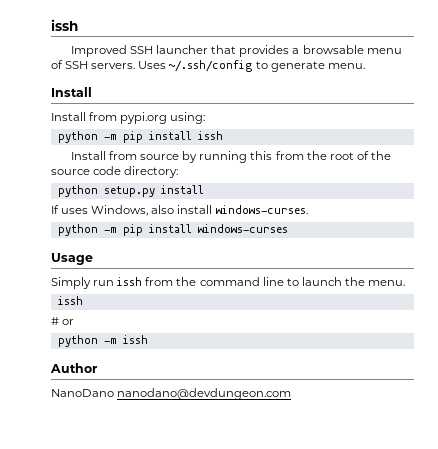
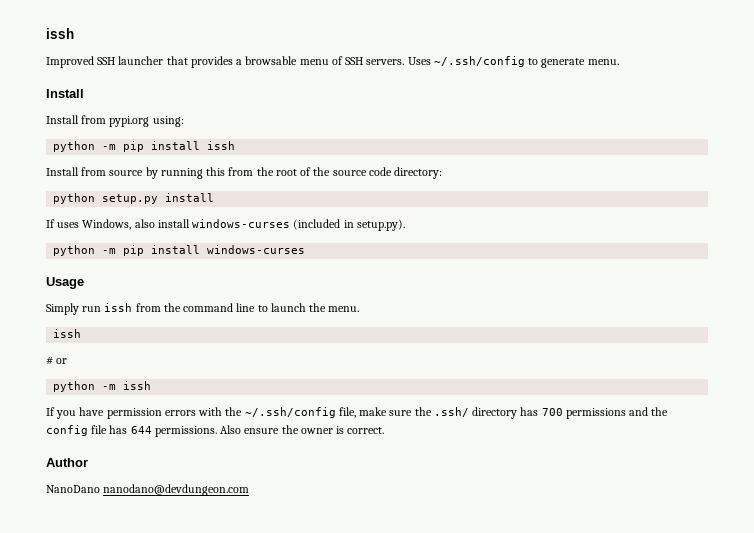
[215,205,308,214] windows-curses. -> [192,219,405,231] windows-curses (included in setup.py).
(148, 339) none -> [46,407,669,419] [46,425,385,437] // If you have permission errors with the ~/.ssh/config file, make sure the .ssh/ directory has 700 permissions and the config file has 644 permissions. Also ensure the owner is correct.

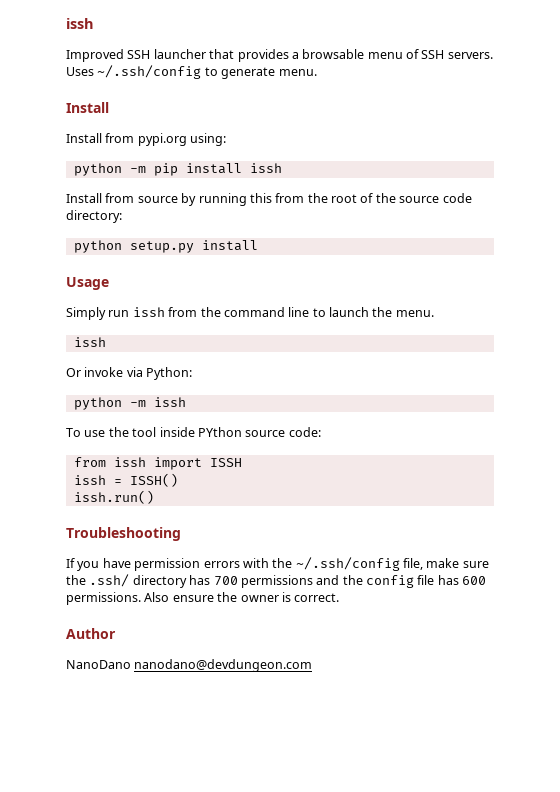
[46,219,405,231] [53,245,306,256] // If uses Windows, also install windows-curses (included in setup.py). // python -m pip install windows-curses -> (258, 245) none
[46,356,68,365] # or -> [66,367,193,380] Or invoke via Python:
(152, 385) none -> [66,427,321,437] [73,457,242,470] [73,473,178,487] [73,490,154,504] [66,527,181,541] // To use the tool inside PYthon source code: // from issh import ISSH // issh = ISSH() // issh.run() // Troubleshooting
[130,426,152,434] 644 -> [462,576,487,585] 600

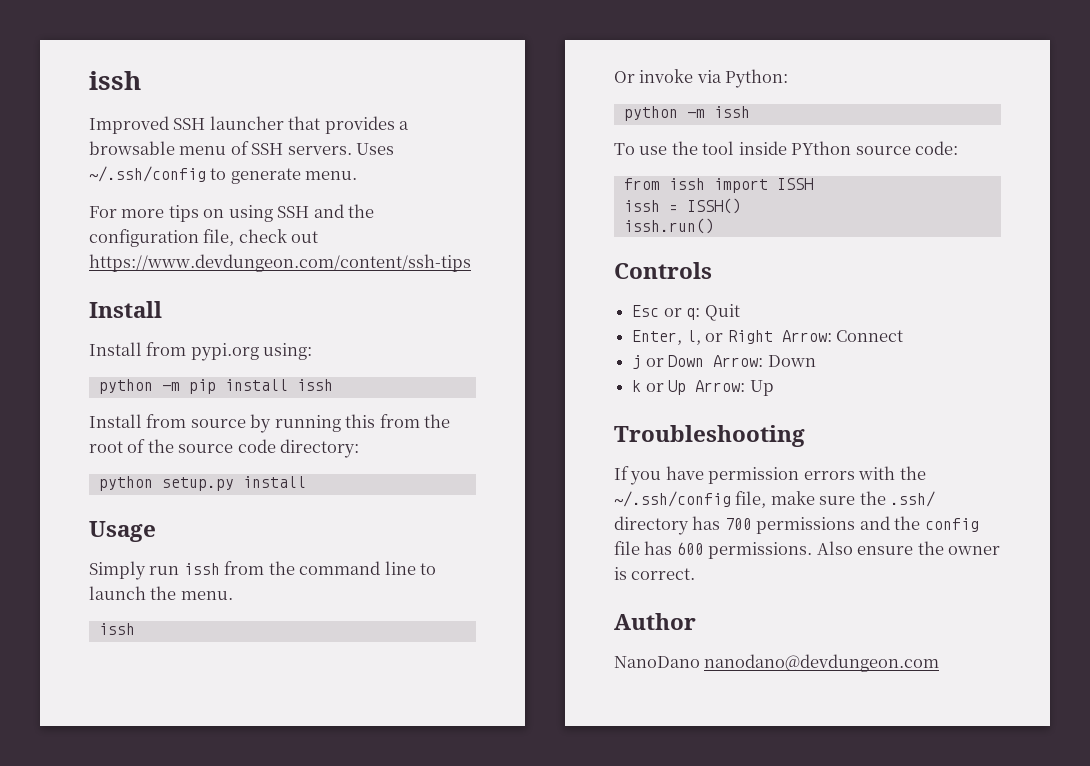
(317, 72) none -> [89,204,375,222] [89,229,319,247] [89,254,471,272] // For more tips on using SSH and the configuration file, check out https://www.devdungeon.com/content/ssh-tips
(154, 497) none -> [614,262,712,279] [632,304,740,321] [632,330,903,345] [632,355,816,369] [632,380,774,396] // Controls // Esc or q: Quit // Enter, l, or Right Arrow: Connect // j or Down Arrow: Down // k or Up Arrow: Up

